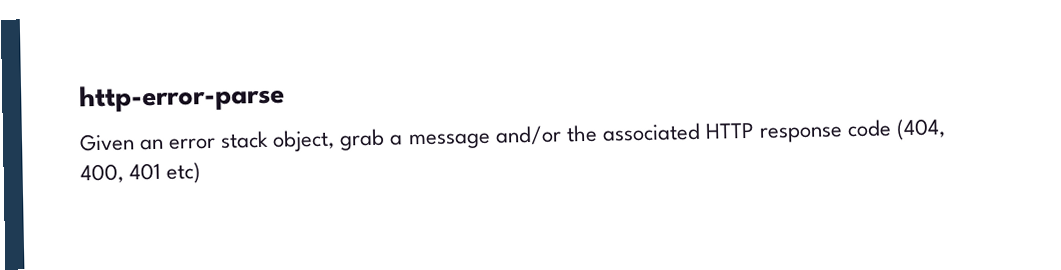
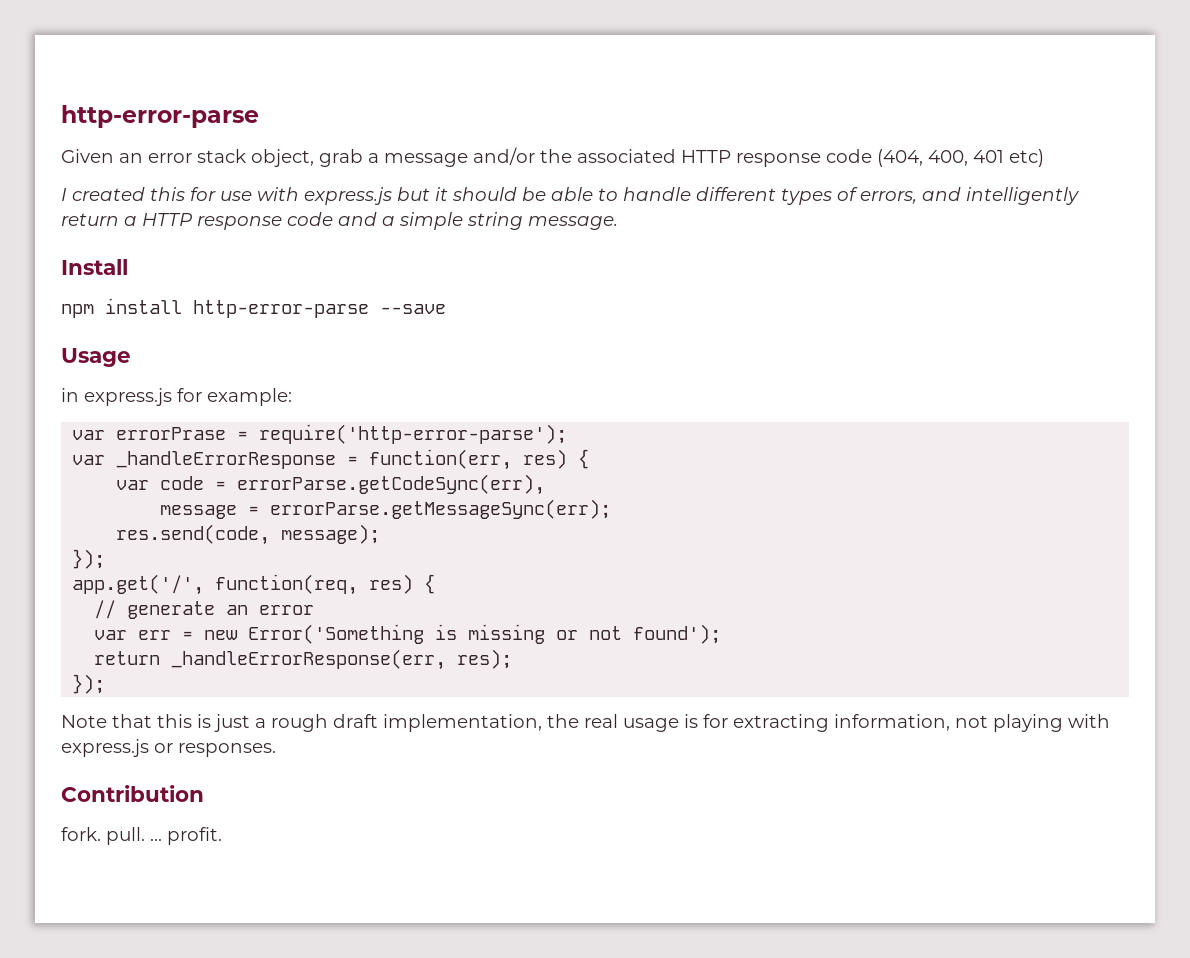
(202, 173) none -> [61,187,1079,205] [61,212,618,230] [61,259,128,275] [61,298,446,318] [61,348,131,367] [61,388,292,406] [72,424,568,444] [72,449,590,470] [116,474,546,495] [160,499,612,519] [116,524,381,545] [72,549,106,569] [72,574,436,595] [94,600,315,619] [94,624,722,644] [94,649,513,670] [72,674,106,694] [61,714,1110,732] [61,739,276,757] [61,785,204,802] [61,827,222,845] // I created this for use with express.js but it should be able to handle different types of errors, and intelligently return a HTTP response code and a simple string message. // Install // npm install http-error-parse --save // Usage // in express.js for example: // var errorPrase = require('http-error-parse'); // var _handleErrorResponse = function(err, res) { // var code = errorParse.getCodeSync(err), // message = errorParse.getMessageSync(err); // res.send(code, message); // }); // app.get('/', function(req, res) { // // generate an error // var err = new Error('Something is missing or not found'); // return _handleErrorResponse(err, res); // }); // Note that this is just a rough draft implementation, the real usage is for extracting information, not playing with express.js or responses. // Contribution // fork. pull. ... profit.

